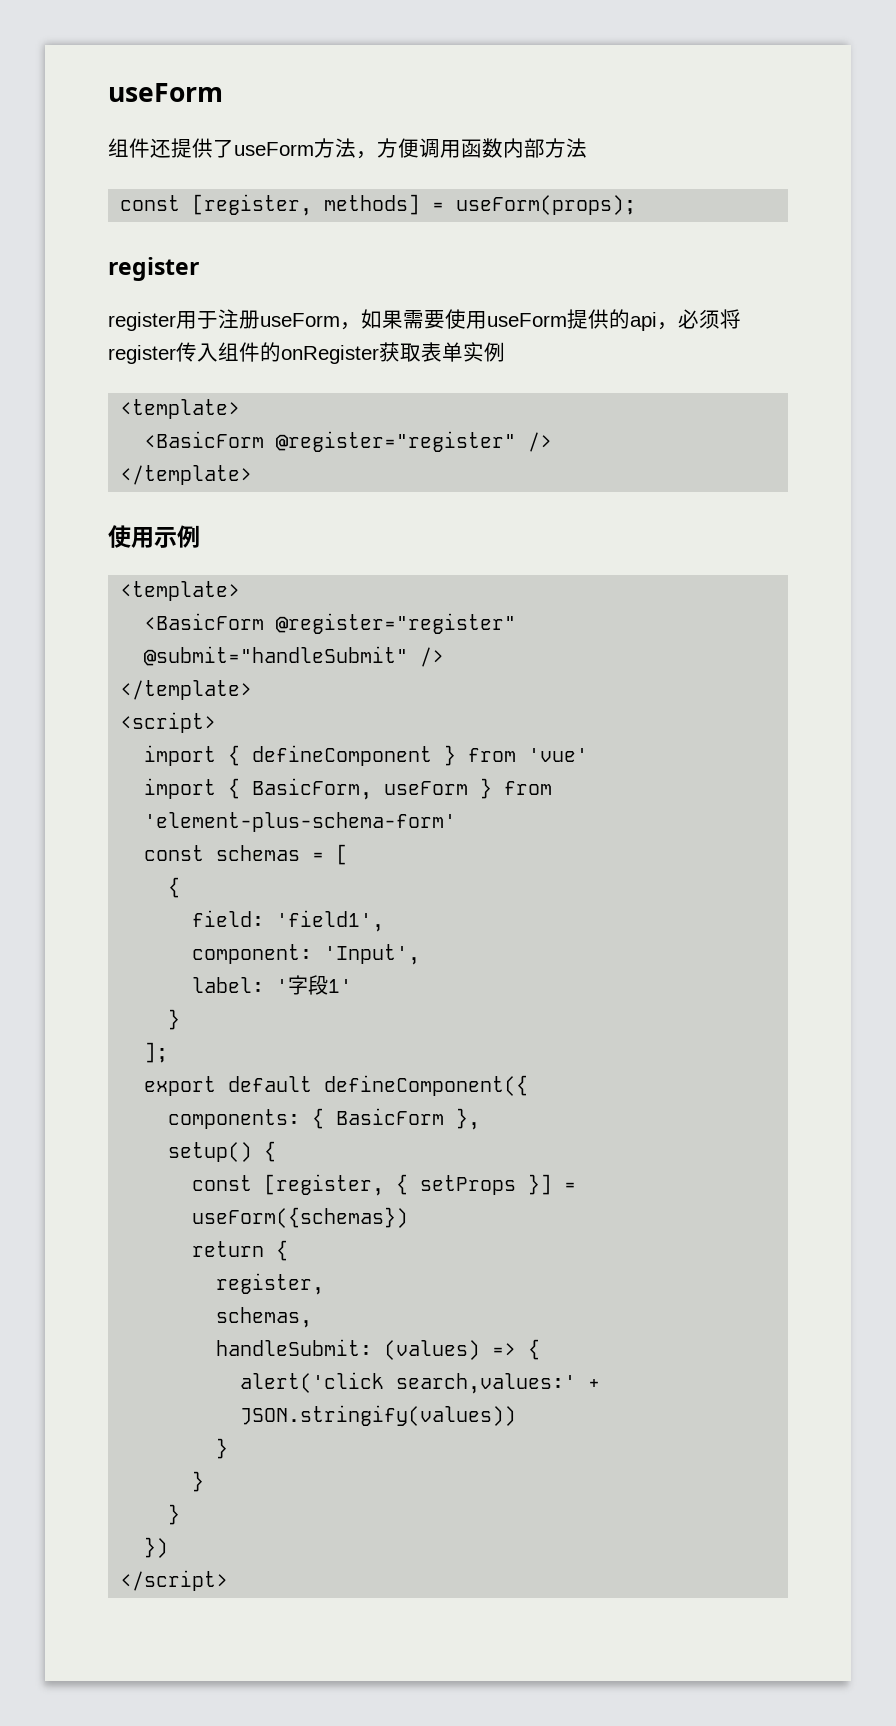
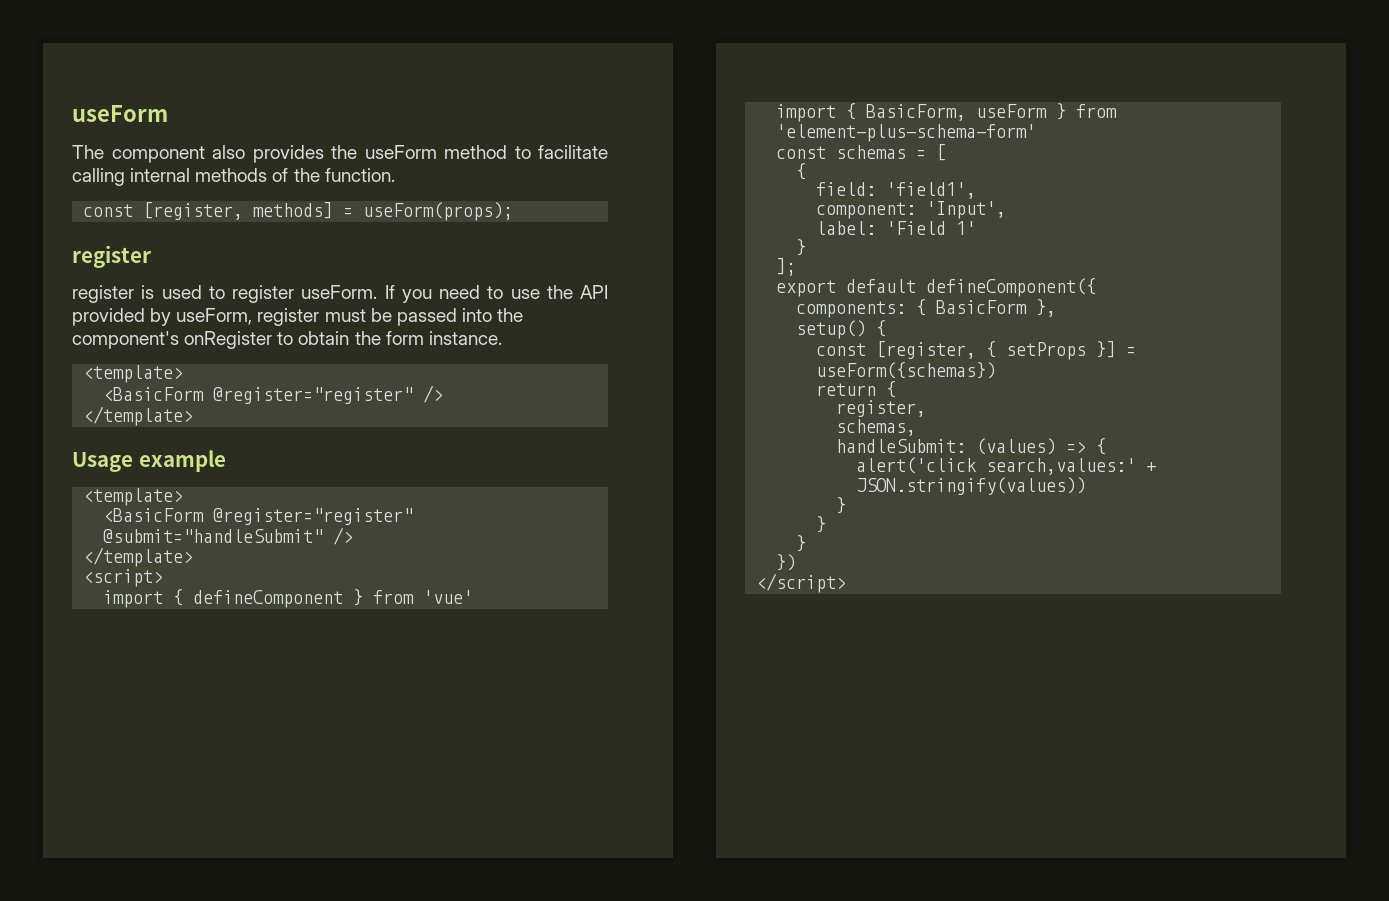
[108,138,587,159] 组件还提供了useForm方法，方便调用函数内部方法 -> [72,145,608,163] [72,168,395,186] The component also provides the useForm method to facilitate calling internal methods of the function.
[176,309,741,331] [108,342,505,364] 用于注册useForm，如果需要使用useForm提供的api，必须将register传入组件的onRegister获取表单实例 -> [141,285,608,303] [72,308,524,326] [72,331,502,349] is used to register useForm. If you need to use the API provided by useForm, register must be passed into the component's onRegister to obtain the form instance.
[108,525,200,548] 使用示例 -> [72,450,226,472] Usage example
[276,975,329,995] '字段 -> [886,221,947,235] 'Field

